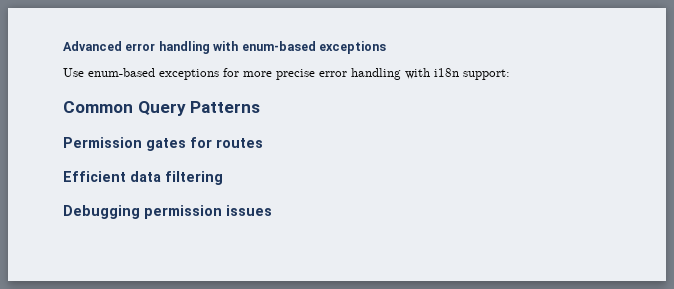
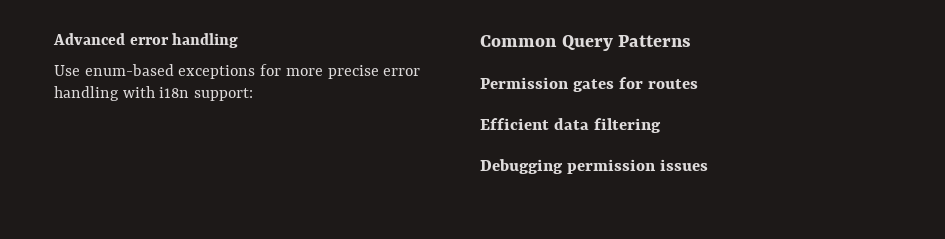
[213,41,386,54] with enum-based exceptions -> (239, 40) none

